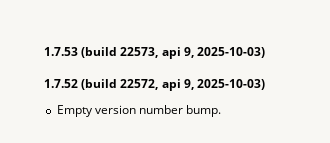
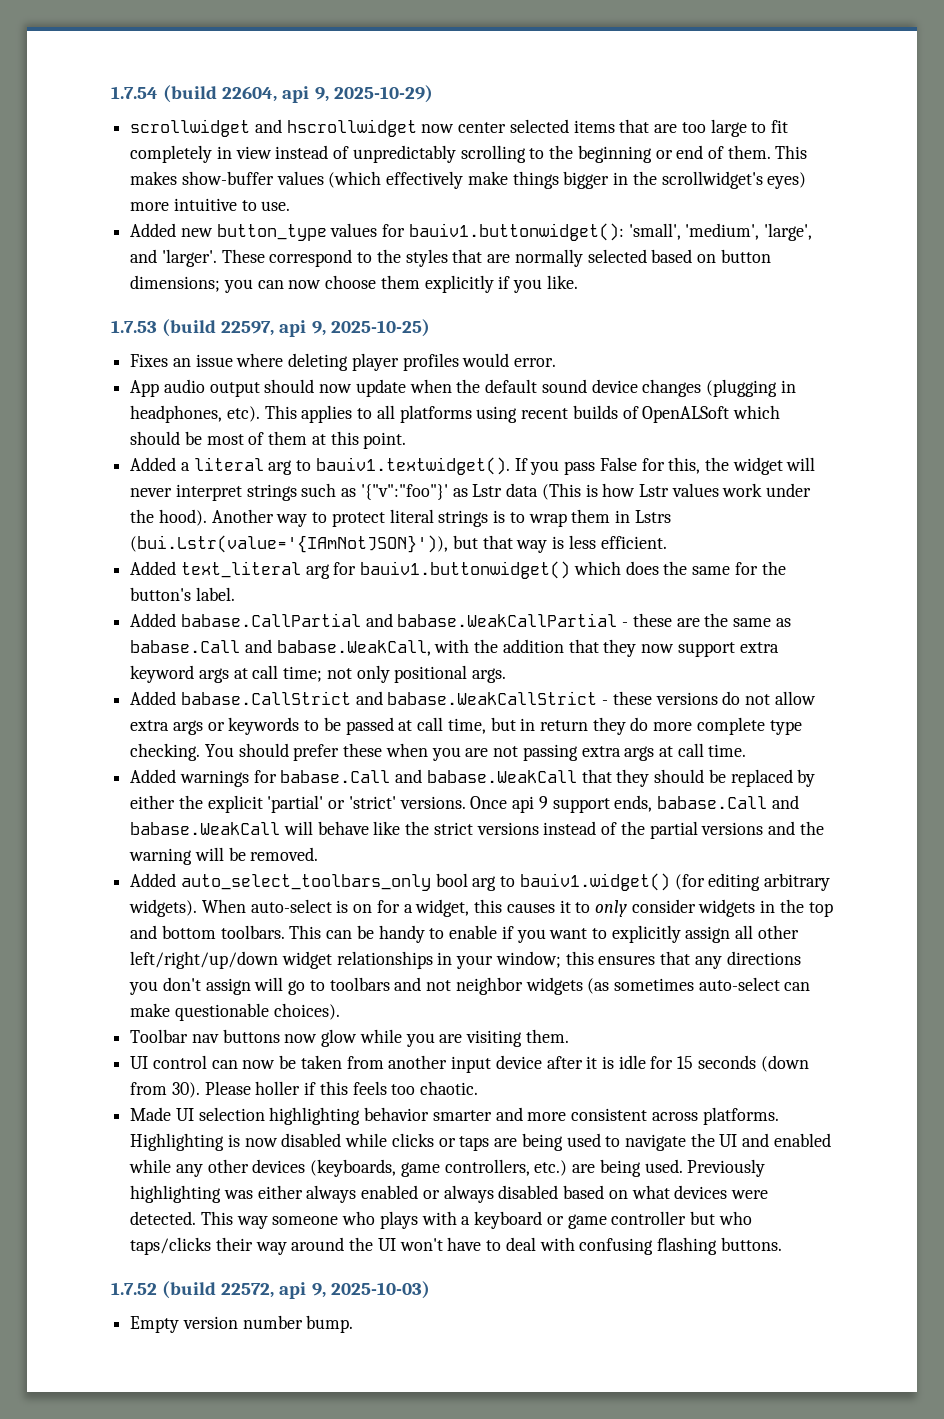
(44, 51) none -> [111,85,433,103] [130,119,788,137] [130,145,808,163] [130,171,807,189] [130,198,291,211] [130,223,813,241] [130,249,771,267] [130,275,578,293] 1.7.54 (build 22604, api 9, 2025-10-29) // scrollwidget and hscrollwidget now center selected items that are too large to fit completely in view instead of unpredictably scrolling to the beginning or end of them. This makes show-buffer values (which effectively make things bigger in the scrollwidget's eyes) more intuitive to use. // Added new button_type values for bauiv1.buttonwidget(): 'small', 'medium', 'large', and 'larger'. These correspond to the styles that are normally selected based on button dimensions; you can now choose them explicitly if you like. //
[120,47,266,59] 22573, api 9, 2025-10-03) -> [221,319,430,337] [130,353,557,371] [130,379,796,397] [130,405,780,423] [130,431,407,449] [130,457,816,475] [130,483,812,501] [130,509,671,527] [130,535,667,553] [130,561,786,579] [130,587,235,601] [130,613,791,627] [130,639,779,657] [130,665,507,683] [130,691,816,705] [130,717,802,735] [130,743,747,761] [130,769,816,787] [130,795,799,813] [130,821,824,839] [129,847,319,865] [130,873,831,891] [129,899,833,917] [130,925,799,943] [130,951,801,969] [129,977,811,995] [130,1003,340,1021] [130,1029,569,1047] [130,1055,809,1073] [130,1081,479,1098] [130,1107,779,1125] [130,1133,831,1151] [129,1159,766,1177] [130,1185,768,1203] [130,1211,752,1229] [130,1237,782,1255] 22597, api 9, 2025-10-25) // Fixes an issue where deleting player profiles would error. // App audio output should now update when the default sound device changes (plugging in headphones, etc). This applies to all platforms using recent builds of OpenALSoft which should be most of them at this point. // Added a literal arg to bauiv1.textwidget(). If you pass False for this, the widget will never interpret strings such as '{"v":"foo"}' as Lstr data (This is how Lstr values work under the hood). Another way to protect literal strings is to wrap them in Lstrs (bui.Lstr(value='{IAmNotJSON}')), but that way is less efficient. // Added text_literal arg for bauiv1.buttonwidget() which does the same for the button's label. // Added babase.CallPartial and babase.WeakCallPartial - these are the same as babase.Call and babase.WeakCall, with the addition that they now support extra keyword args at call time; not only positional args. // Added babase.CallStrict and babase.WeakCallStrict - these versions do not allow extra args or keywords to be passed at call time, but in return they do more complete type checking. You should prefer these when you are not passing extra args at call time. // Added warnings for babase.Call and babase.WeakCall that they should be replaced by either the explicit 'partial' or 'strict' versions. Once api 9 support ends, babase.Call and babase.WeakCall will behave like the strict versions instead of the partial versions and the warning will be removed. // Added auto_select_toolbars_only bool arg to bauiv1.widget() (for editing arbitrary widgets). When auto-select is on for a widget, this causes it to only consider widgets in the top and bottom toolbars. This can be handy to enable if you want to explicitly assign all other left/right/up/down widget relationships in your window; this ensures that any directions you don't assign will go to toolbars and not neighbor widgets (as sometimes auto-select can make questionable choices). // Toolbar nav buttons now glow while you are visiting them. // UI control can now be taken from another input device after it is idle for 15 seconds (down from 30). Please holler if this feels too chaotic. // Made UI selection highlighting behavior smarter and more consistent across platforms. Highlighting is now disabled while clicks or taps are being used to navigate the UI and enabled while any other devices (keyboards, game controllers, etc.) are being used. Previously highlighting was either always enabled or always disabled based on what devices were detected. This way someone who plays with a keyboard or game controller but who taps/clicks their way around the UI won't have to deal with confusing flashing buttons.

